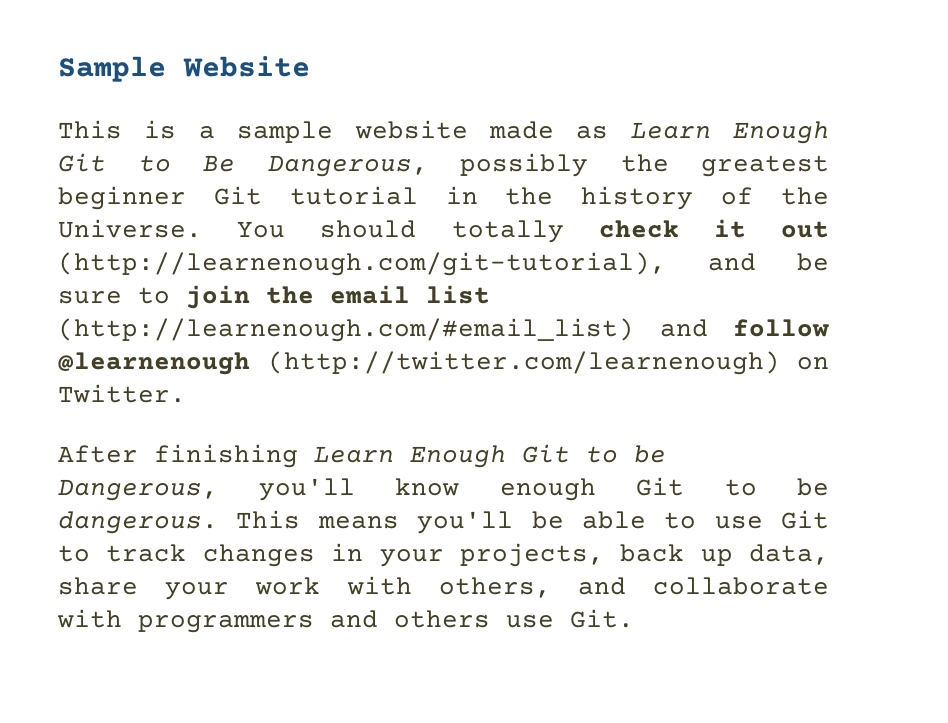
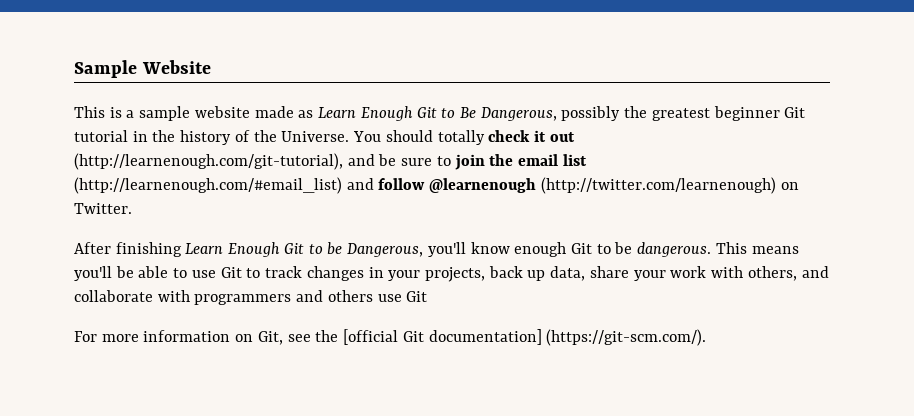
[570,609,634,628] Git. -> [406,291,428,302] [74,329,707,346] Git // For more information on Git, see the [official Git documentation] (https://git-scm.com/).

